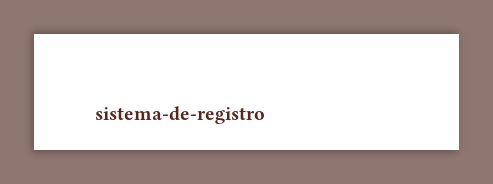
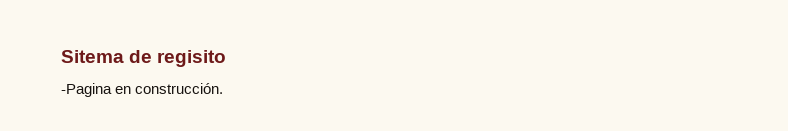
[95,106,265,124] sistema-de-registro -> [61,50,227,67] [61,83,224,97] Sitema de regisito // -Pagina en construcción.

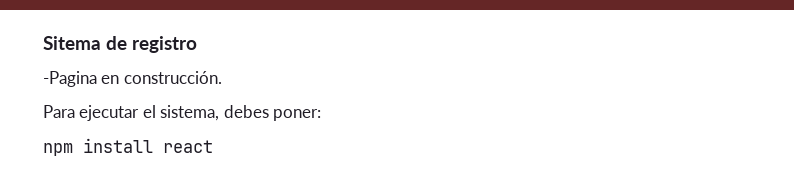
[157,50,227,67] regisito -> [132,36,198,53] registro
(224, 88) none -> [43,105,322,121] [43,138,213,156] // Para ejecutar el sistema, debes poner: // npm install react

